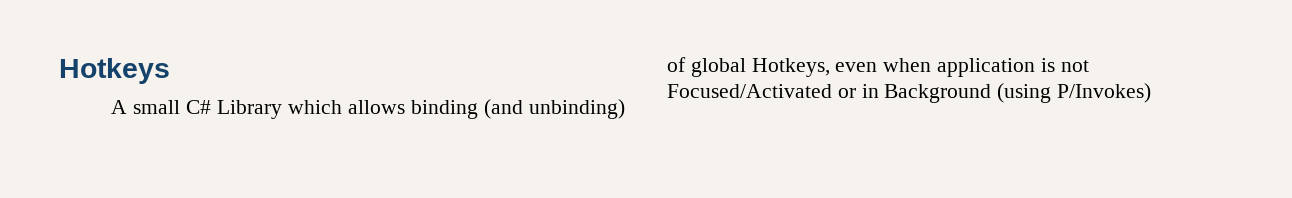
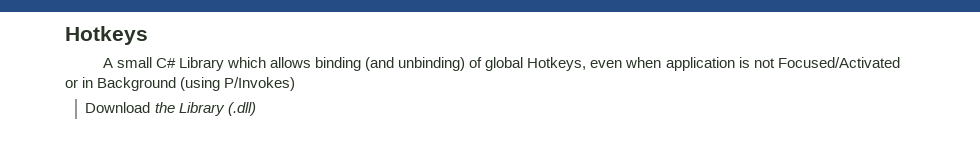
(1152, 93) none -> [85,102,256,116] // Download the Library (.dll)

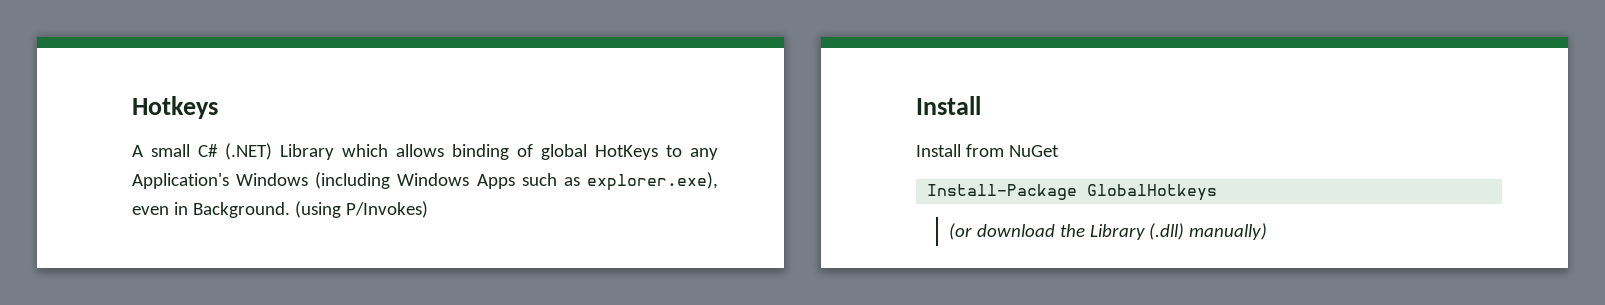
(176, 63) none -> [225,143,272,160] (.NET)
[365,57,900,71] [65,77,296,91] [85,102,151,113] (and unbinding) of global Hotkeys, even when application is not Focused/Activated or in Background (using P/Invokes) // Download -> [517,144,718,160] [132,172,718,191] [132,201,428,218] [916,96,981,115] [916,144,1059,157] [927,184,1218,201] [948,223,1055,240] of global HotKeys to any Application's Windows (including Windows Apps such as explorer.exe), even in Background. (using P/Invokes) // Install // Install from NuGet // Install-Package GlobalHotkeys // (or download
(256, 109) none -> [1189,223,1268,240] manually)

